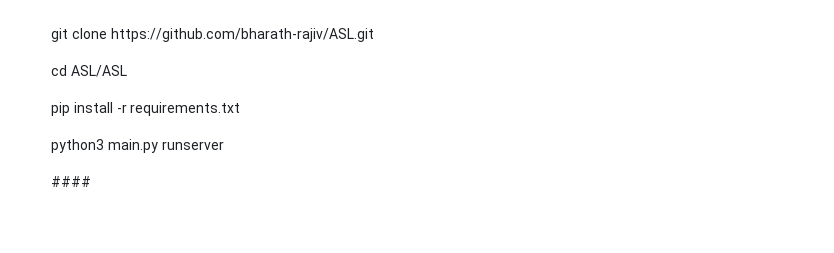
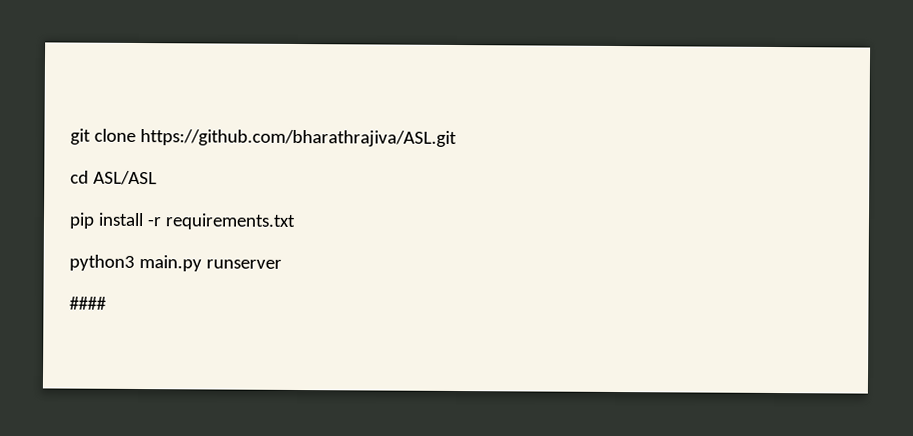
[110,28,374,42] https://github.com/bharath-rajiv/ASL.git -> [139,129,457,147] https://github.com/bharathrajiva/ASL.git

